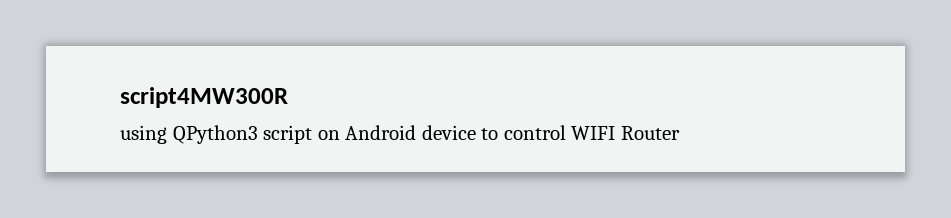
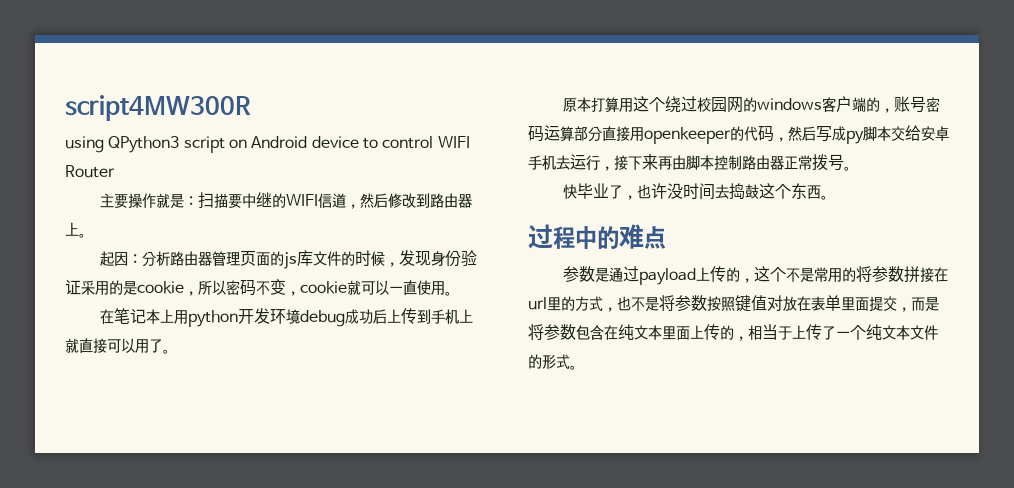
(680, 133) none -> [100,192,473,209] [65,222,86,238] [100,250,478,269] [65,279,452,296] [100,308,474,327] [65,338,170,354] [563,96,941,113] [528,125,949,144] [528,154,851,171] [563,183,829,200] [528,224,666,250] [563,266,949,285] [528,295,939,312] [528,324,938,341] [528,354,577,370] // 主要操作就是：扫描要中继的WIFI信道，然后修改到路由器上。 // 起因：分析路由器管理页面的js库文件的时候，发现身份验证采用的是cookie，所以密码不变，cookie就可以一直使用。 // 在笔记本上用python开发环境debug成功后上传到手机上就直接可以用了。 // 原本打算用这个绕过校园网的windows客户端的，账号密码运算部分直接用openkeeper的代码，然后写成py脚本交给安卓手机去运行，接下来再由脚本控制路由器正常拨号。 // 快毕业了，也许没时间去捣鼓这个东西。 // 过程中的难点 // 参数是通过payload上传的，这个不是常用的将参数拼接在url里的方式，也不是将参数按照键值对放在表单里面提交，而是将参数包含在纯文本里面上传的，相当于上传了一个纯文本文件的形式。

